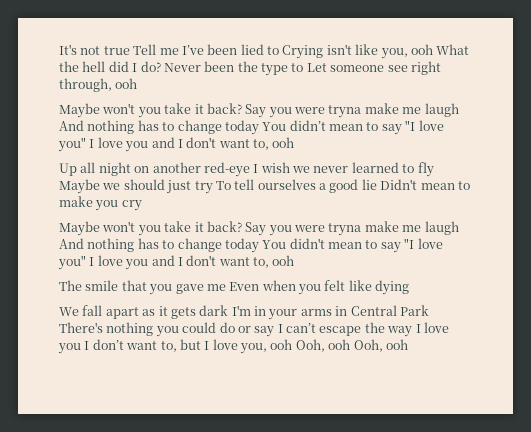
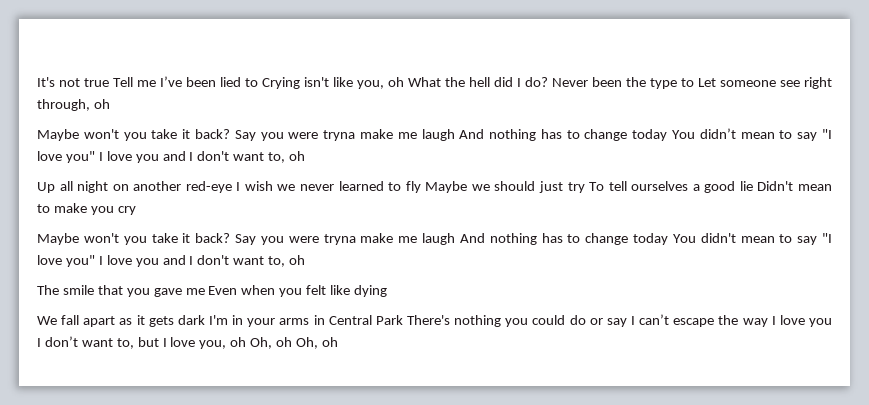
[410,44,433,55] ooh -> [388,77,404,87] oh
[115,78,138,89] ooh -> [93,99,110,109] oh
[272,137,295,148] ooh -> [289,151,306,161] oh
[272,255,295,266] ooh -> [289,255,306,265] oh
[270,339,408,352] ooh Ooh, ooh Ooh, ooh -> [230,337,338,349] oh Oh, oh Oh, oh

